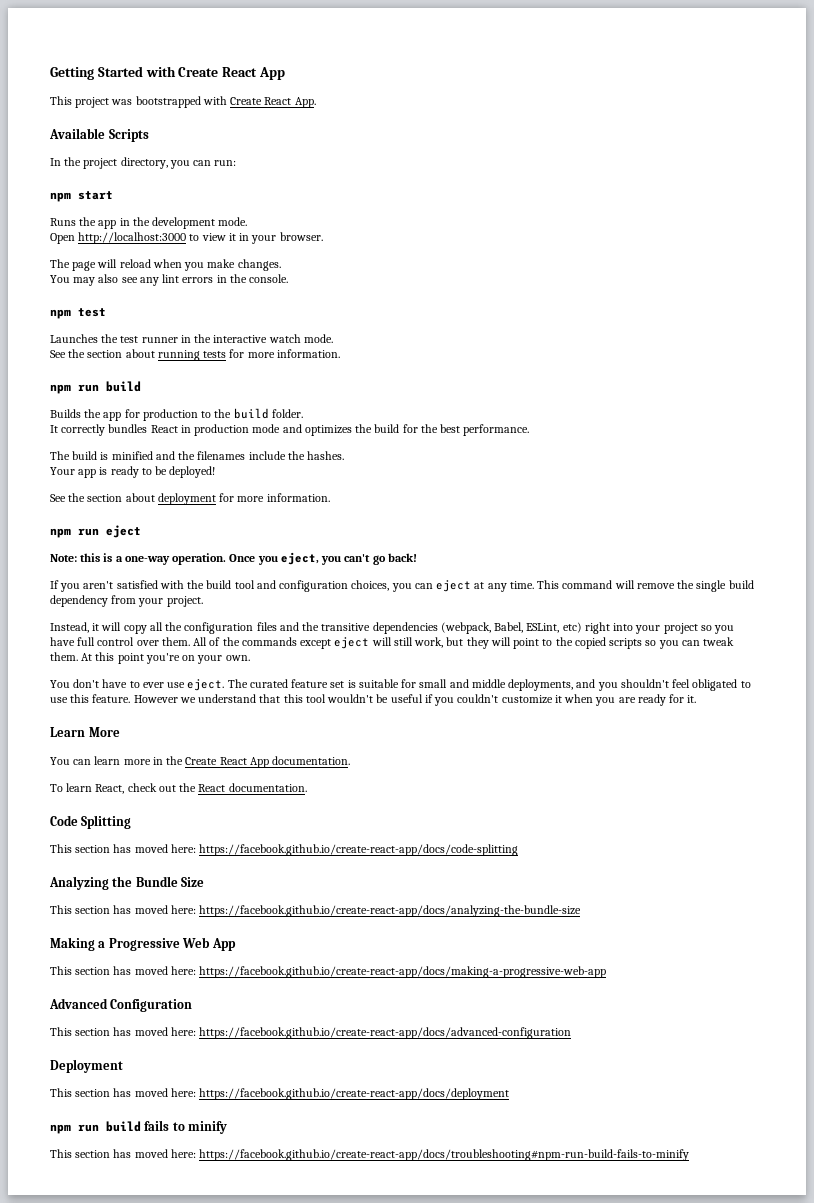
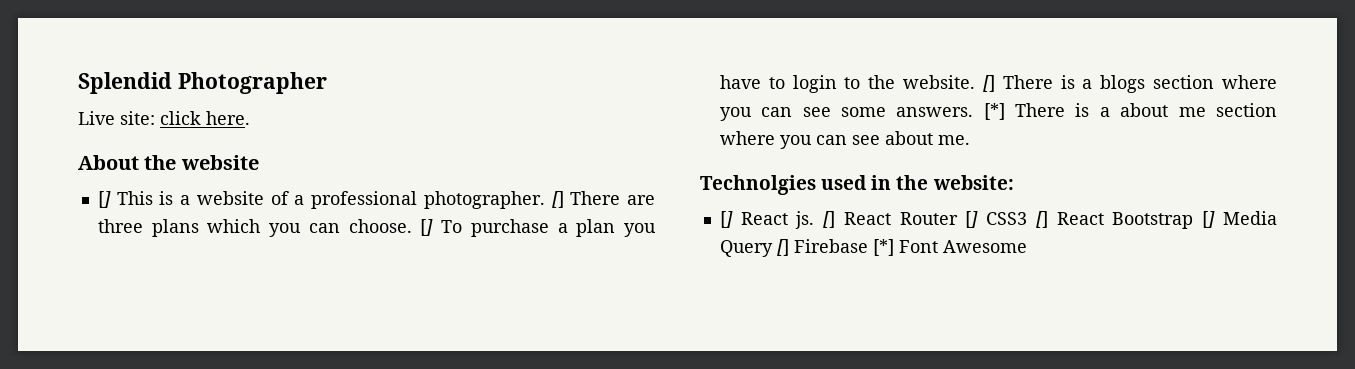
[50,66,285,80] [50,96,316,108] [49,128,149,142] [50,157,237,169] [50,191,113,202] [50,217,248,229] [50,232,323,244] [50,259,281,271] [50,274,289,286] [50,308,106,319] [50,334,333,343] [50,349,340,361] [50,381,141,394] [50,408,303,421] [50,424,530,436] [50,451,345,460] [50,466,216,478] [50,493,330,505] [50,525,141,538] [50,552,417,565] [50,580,754,592] [50,595,203,607] [50,622,735,634] [50,637,735,649] [50,652,250,664] [50,679,751,691] [50,694,697,706] [50,727,120,737] [50,756,351,768] [50,783,307,794] [50,815,132,829] [50,844,519,856] [49,876,205,890] [50,905,582,917] [50,937,236,951] [50,966,607,978] [49,998,193,1012] [50,1027,572,1039] [50,1059,123,1073] [50,1088,510,1100] [50,1120,228,1134] [50,1149,690,1161] Getting Started with Create React App // This project was bootstrapped with Create React App. // Available Scripts // In the project directory, you can run: // npm start // Runs the app in the development mode. // Open http://localhost:3000 to view it in your browser. // The page will reload when you make changes. // You may also see any lint errors in the console. // npm test // Launches the test runner in the interactive watch mode. // See the section about running tests for more information. // npm run build // Builds the app for production to the build folder. // It correctly bundles React in production mode and optimizes the build for the best performance. // The build is minified and the filenames include the hashes. // Your app is ready to be deployed! // See the section about deployment for more information. // npm run eject // Note: this is a one-way operation. Once you eject, you can't go back! // If you aren't satisfied with the build tool and configuration choices, you can eject at any time. This command will remove the single build dependency from your project. // Instead, it will copy all the configuration files and the transitive dependencies (webpack, Babel, ESLint, etc) right into your project so you have full control over them. All of the commands except eject will still work, but they will point to the copied scripts so you can tweak them. At this point you're on your own. // You don't have to ever use eject. The curated feature set is suitable for small and middle deployments, and you shouldn't feel obligated to use this feature. However we understand that this tool wouldn't be useful if you couldn't customize it when you are ready for it. // Learn More // You can learn more in the Create React App documentation. // To learn React, check out the React documentation. // Code Splitting // This section has moved here: https://facebook.github.io/create-react-app/docs/code-splitting // Analyzing the Bundle Size // This section has moved here: https://facebook.github.io/create-react-app/docs/analyzing-the-bundle-size // Making a Progressive Web App // This section has moved here: https://facebook.github.io/create-react-app/docs/making-a-progressive-web-app // Advanced Configuration // This section has moved here: https://facebook.github.io/create-react-app/docs/advanced-configuration // Deployment // This section has moved here: https://facebook.github.io/create-react-app/docs/deployment // npm run build fails to minify // This section has moved here: https://facebook.github.io/create-react-app/docs/troubleshooting#npm-run-build-fails-to-minify -> [78,72,327,94] [78,111,250,125] [78,155,259,170] [97,191,655,209] [97,219,656,237] [719,75,1277,93] [719,103,1277,121] [719,131,970,149] [700,175,1014,195] [719,211,1277,229] [719,239,1027,257] Splendid Photographer // Live site: click here. // About the website // [] This is a website of a professional photographer. [] There are three plans which you can choose. [] To purchase a plan you have to login to the website. [] There is a blogs section where you can see some answers. [*] There is a about me section where you can see about me. // Technolgies used in the website: // [] React js. [] React Router [] CSS3 [] React Bootstrap [] Media Query [] Firebase [*] Font Awesome

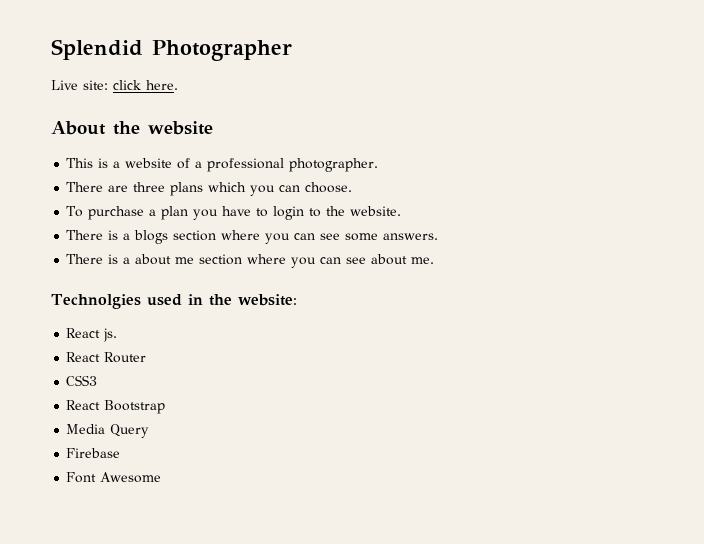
[97,191,111,208] [] -> (213, 128) none
[551,191,564,208] [] -> (379, 165) //
[420,219,434,236] [] -> (353, 187) //
[982,75,995,92] [] -> (402, 211) //
[983,103,1005,120] [*] -> (439, 236) //
[719,211,733,228] [] -> (297, 300) none
[823,211,836,228] [] -> (118, 335) //
[965,211,979,228] [] -> (147, 357) //
[1035,211,1048,228] [] -> (98, 380) //
[1202,211,1216,228] [] -> (166, 407) //
[776,239,789,256] [] -> (150, 431) //
[872,239,894,256] [*] -> (121, 453) //

